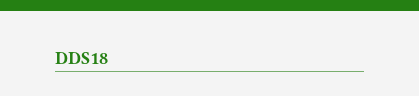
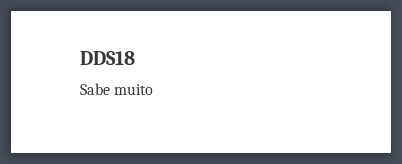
(108, 57) none -> [80,83,154,95] // Sabe muito

